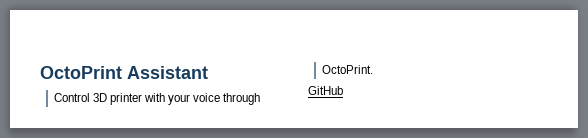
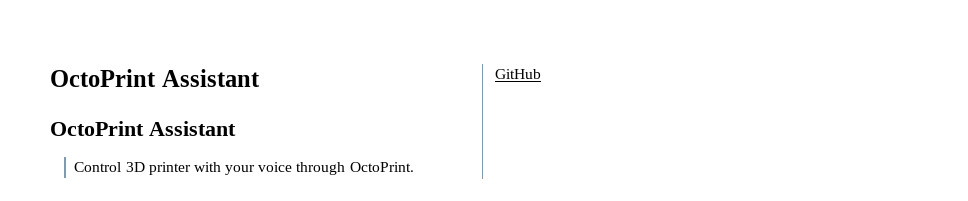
[40,66,208,79] OctoPrint Assistant -> [50,69,260,87] [50,121,236,136] OctoPrint Assistant // OctoPrint Assistant

